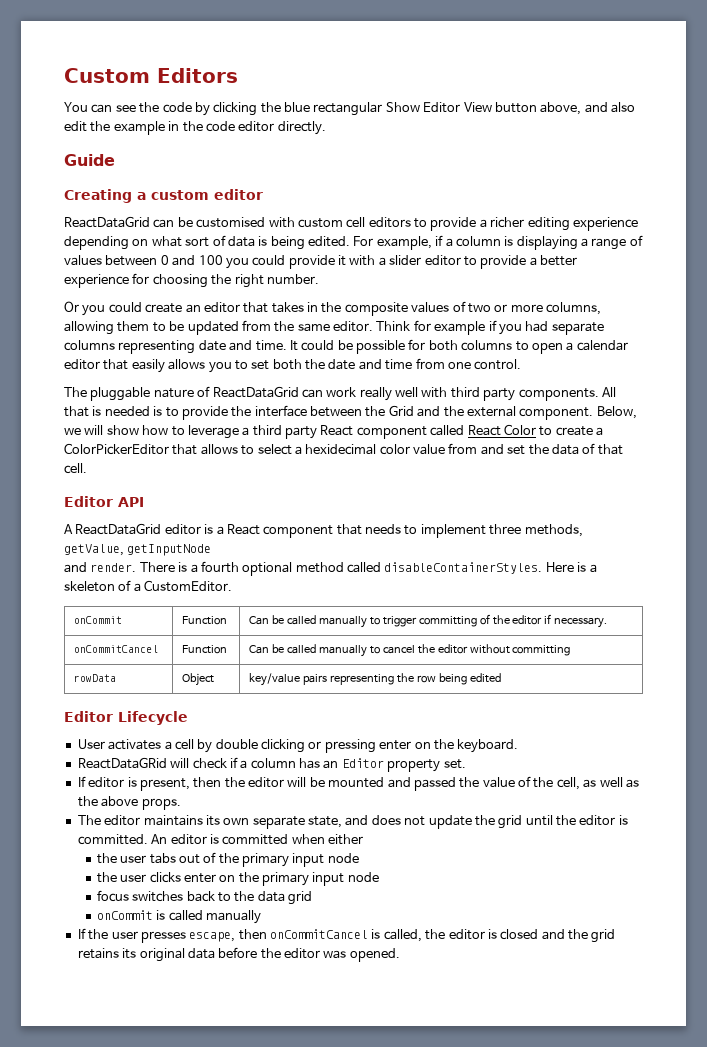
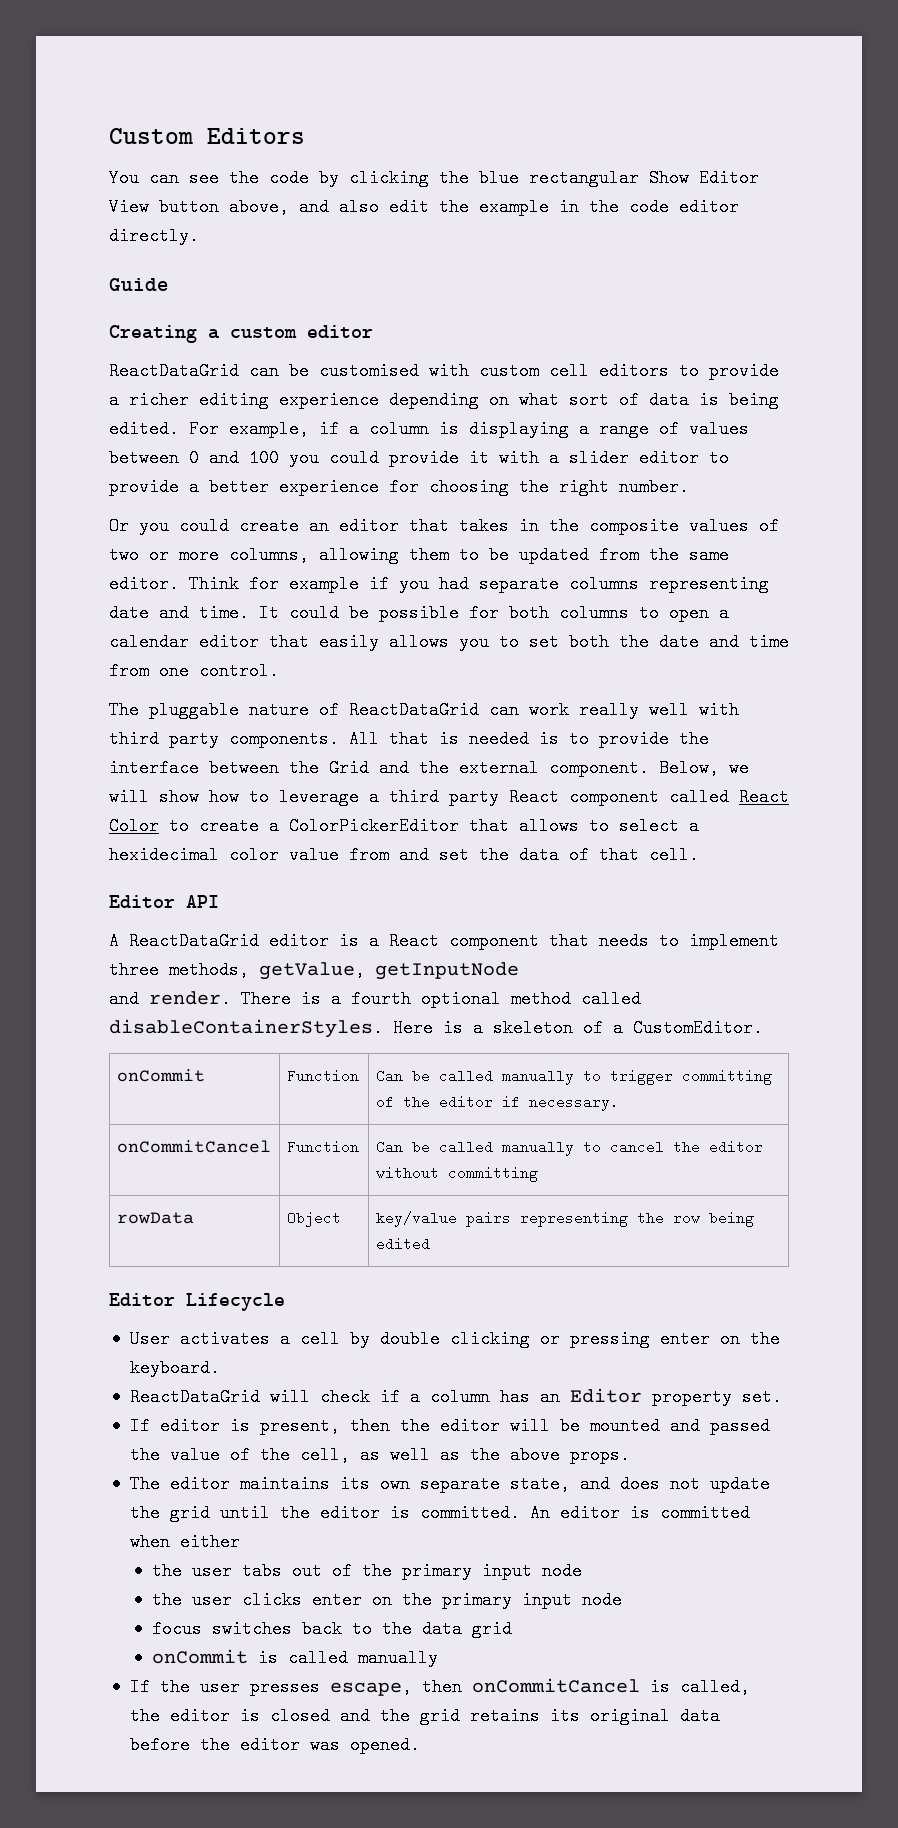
[77,757,167,769] ReactDataGRid -> [129,1388,260,1406] ReactDataGrid

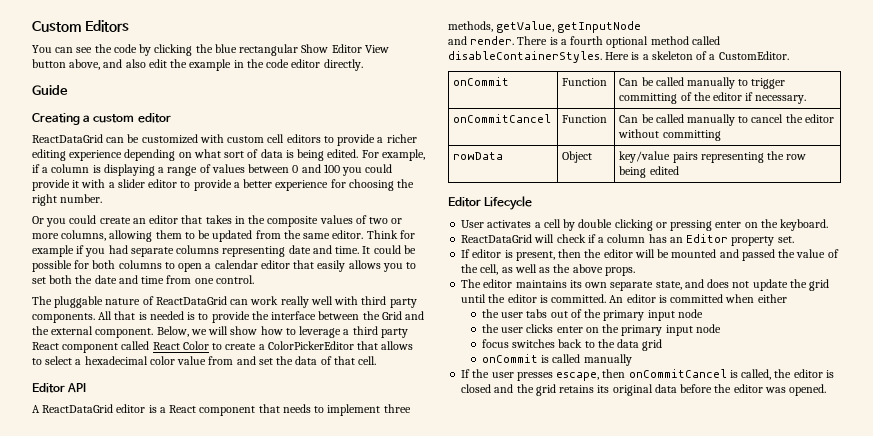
[319,362,419,380] customised -> [141,134,198,144] customized
[109,846,219,864] hexidecimal -> [84,356,148,365] hexadecimal

